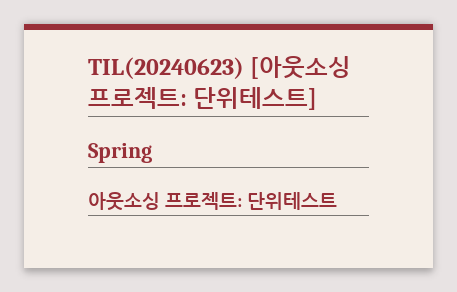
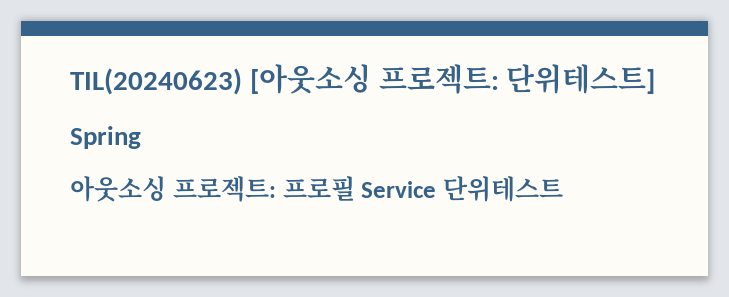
(243, 201) none -> [282,176,437,201] 프로필 Service

